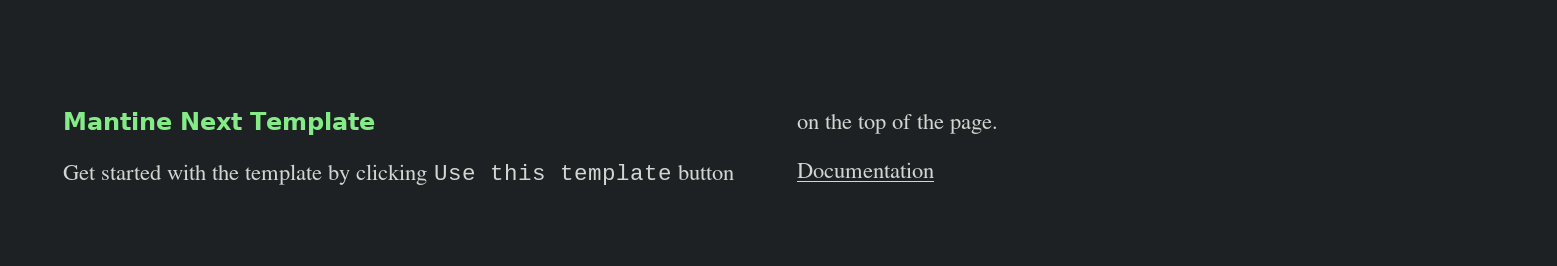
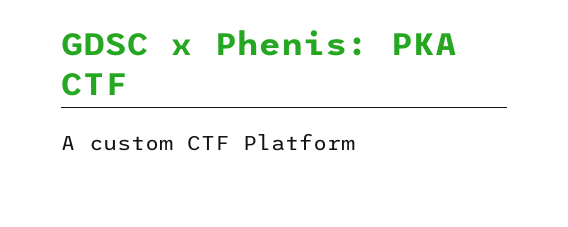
[63,112,375,135] [63,164,734,185] [797,113,999,134] [797,162,934,178] Mantine Next Template // Get started with the template by clicking Use this template button on the top of the page. // Documentation -> [61,30,457,56] [61,73,127,96] [61,133,355,151] GDSC x Phenis: PKA CTF // A custom CTF Platform

